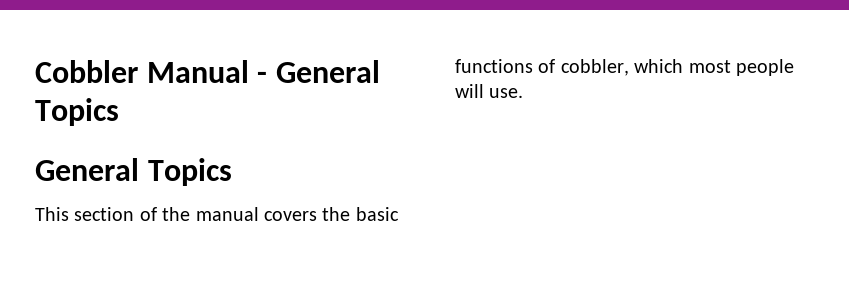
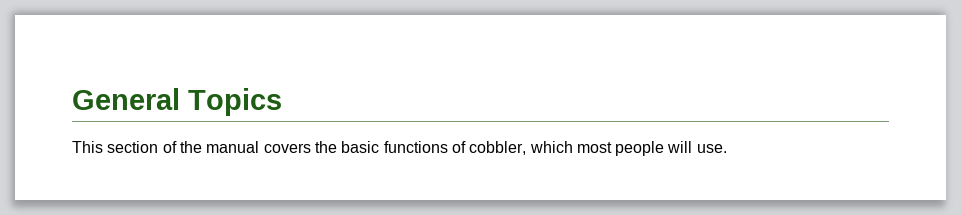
[35,60,380,83] [35,98,119,126] Cobbler Manual - General Topics // -> (72, 99) none

